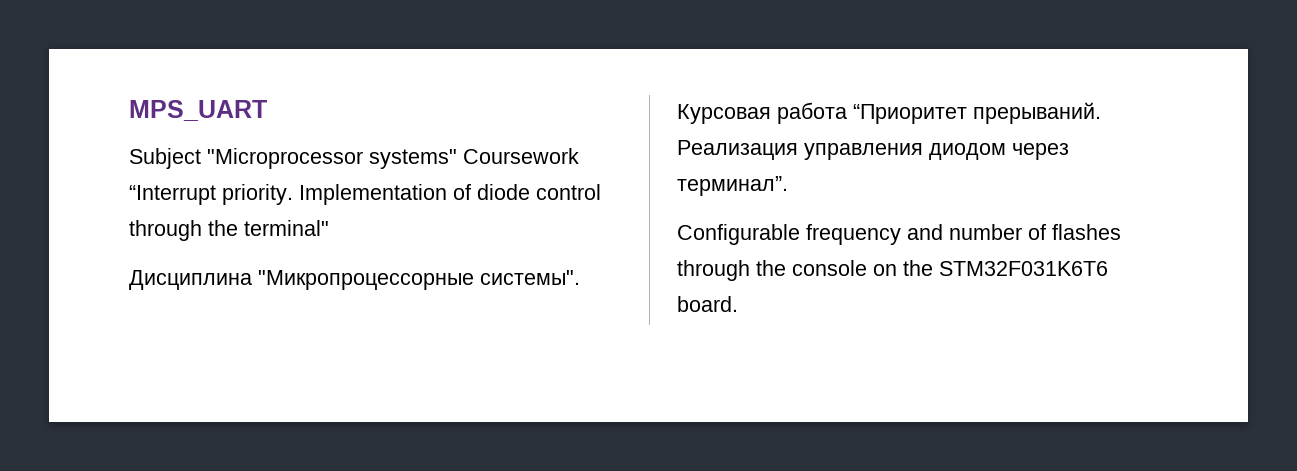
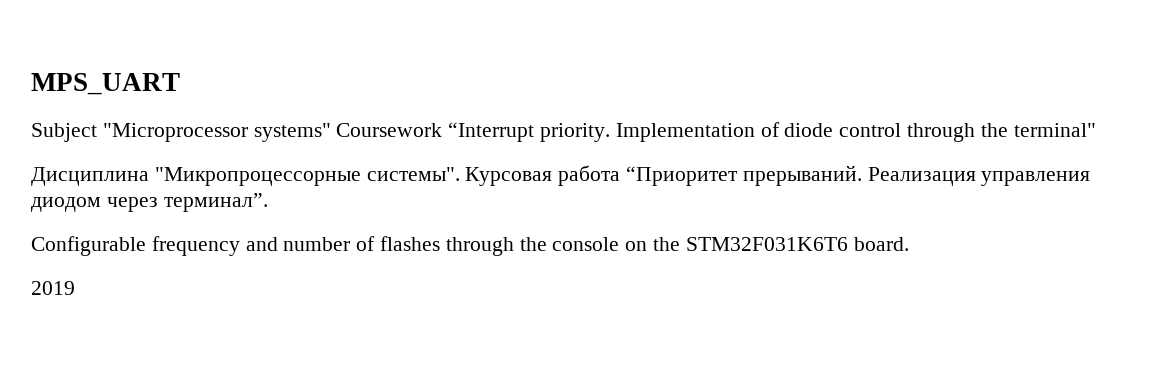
(738, 304) none -> [31,281,75,295] // 2019

